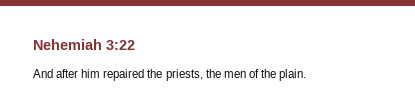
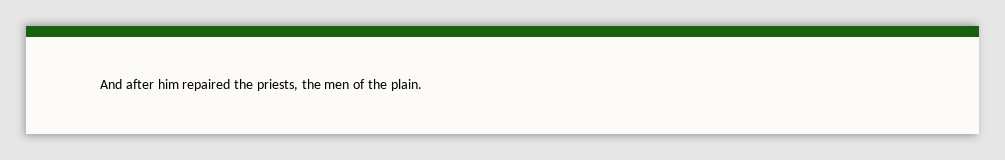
[33,39,135,50] Nehemiah 3:22 // -> (100, 84) none

